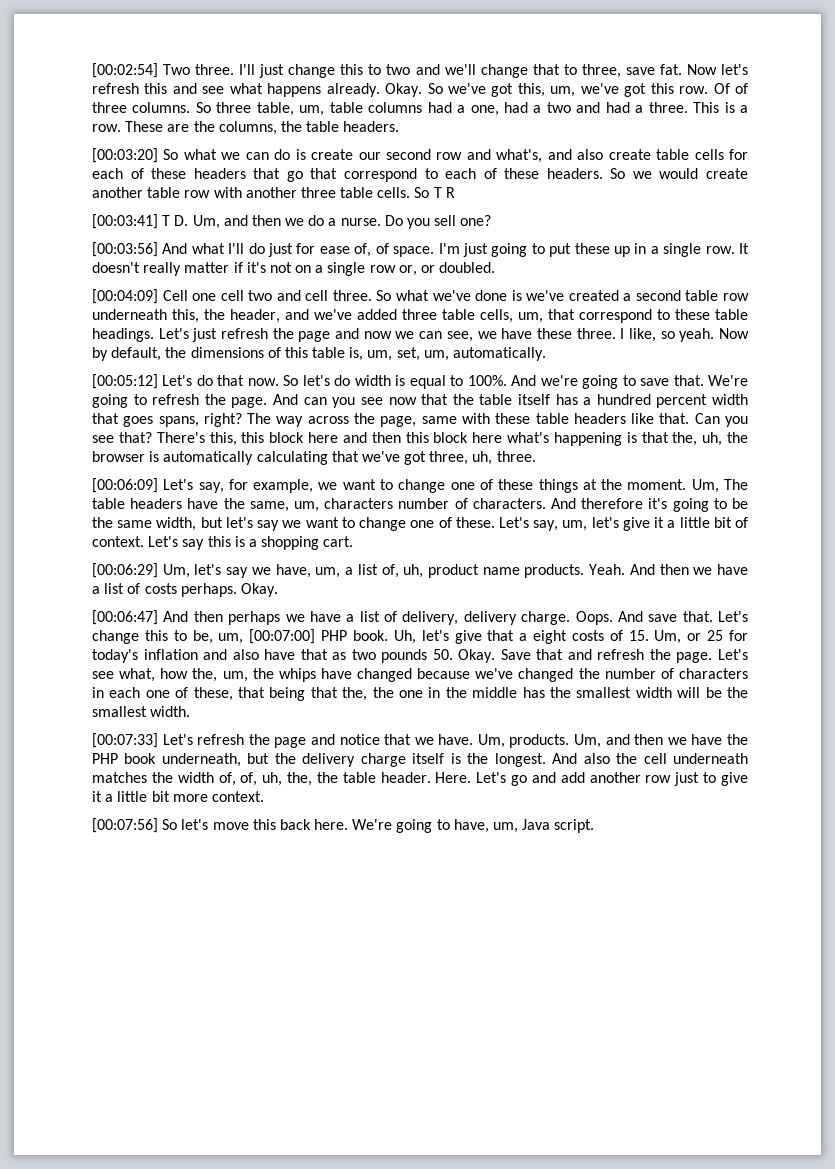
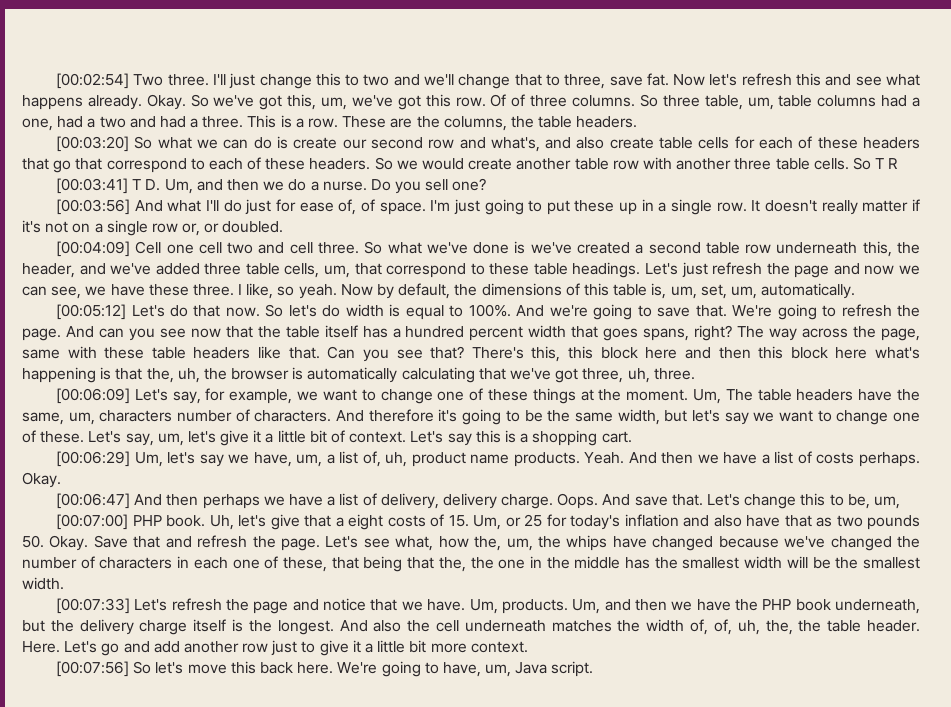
(244, 638) none -> (900, 502) //

